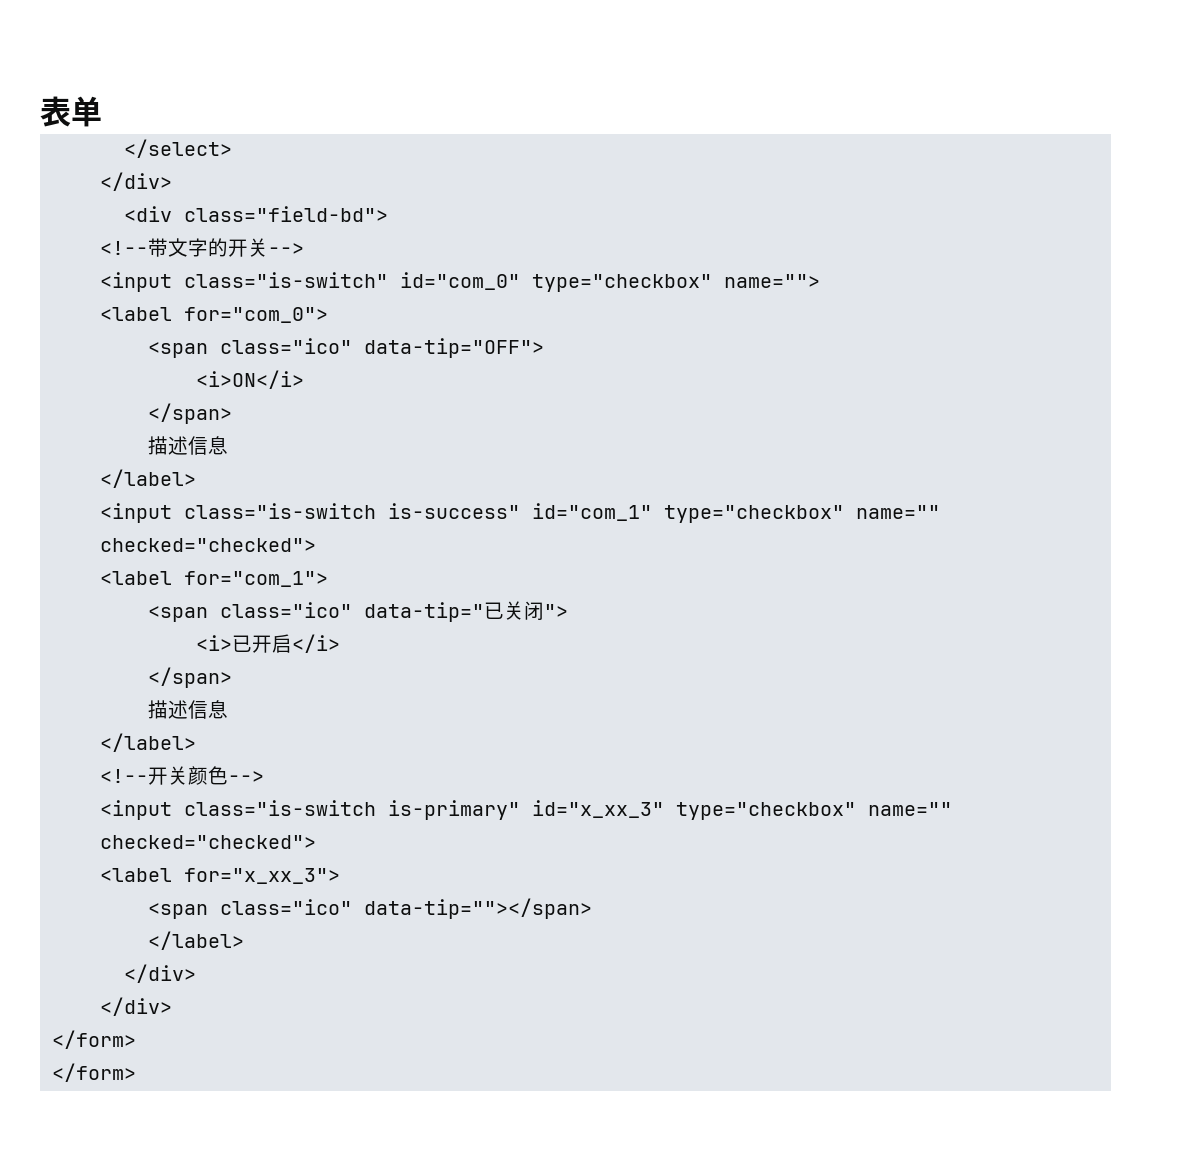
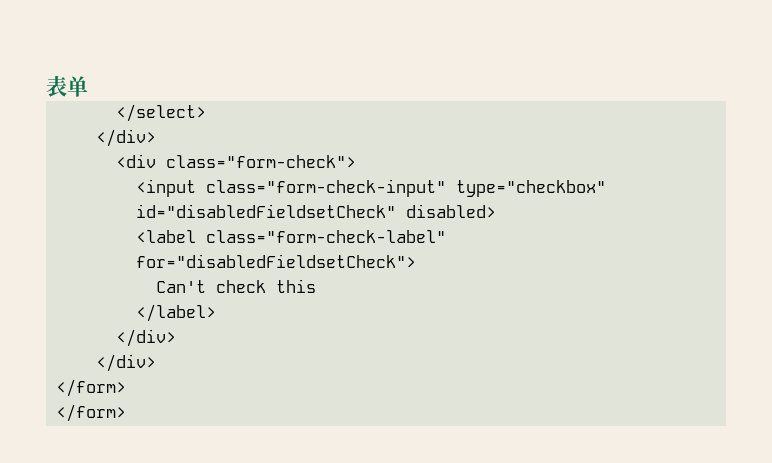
[184,206,388,222] [100,238,304,257] [100,272,820,292] [100,307,328,323] [148,338,544,358] [196,370,304,389] [148,403,232,424] [148,436,228,455] [100,469,196,488] [100,503,940,523] [100,538,316,552] [100,571,328,587] [148,601,568,622] [196,634,340,653] [148,667,232,688] [148,700,228,719] [100,733,196,752] [100,766,264,785] [100,800,952,820] [100,835,316,849] [100,868,340,884] [148,898,592,919] class="field-bd"> // <!--带文字的开关--> // <input class="is-switch" id="com_0" type="checkbox" name=""> // <label for="com_0"> // <span class="ico" data-tip="OFF"> // <i>ON</i> // </span> // 描述信息 // </label> // <input class="is-switch is-success" id="com_1" type="checkbox" name="" checked="checked"> // <label for="com_1"> // <span class="ico" data-tip="已关闭"> // <i>已开启</i> // </span> // 描述信息 // </label> // <!--开关颜色--> // <input class="is-switch is-primary" id="x_xx_3" type="checkbox" name="" checked="checked"> // <label for="x_xx_3"> // <span class="ico" data-tip=""></span> -> [166,155,357,168] [136,179,607,197] [136,204,497,218] [136,230,447,243] [136,254,417,268] [156,279,317,293] class="form-check"> // <input class="form-check-input" type="checkbox" id="disabledFieldsetCheck" disabled> // <label class="form-check-label" for="disabledFieldsetCheck"> // Can't check this

